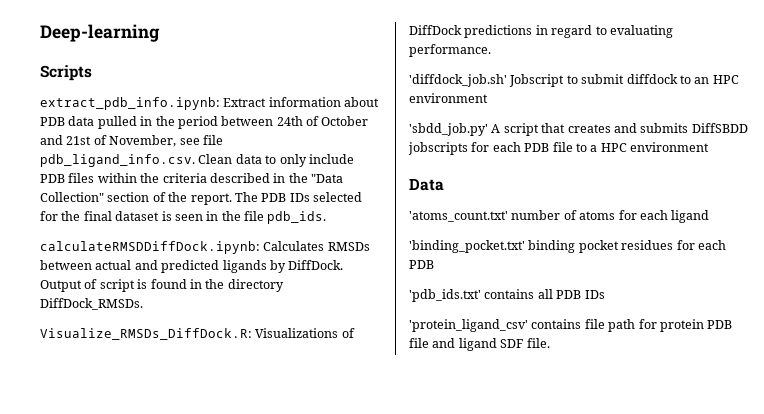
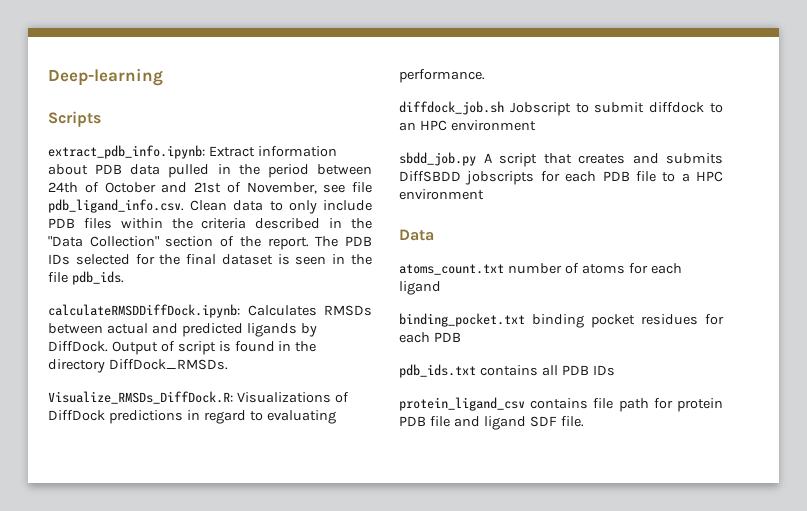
[409,74,507,87] 'diffdock_job.sh' -> [399,101,504,115] diffdock_job.sh
[409,123,488,136] 'sbdd_job.py' -> [399,152,476,166] sbdd_job.py
[409,211,508,222] 'atoms_count.txt' -> [399,264,504,275] atoms_count.txt
[409,240,525,253] 'binding_pocket.txt' -> [399,313,525,327] binding_pocket.txt
[409,289,481,302] 'pdb_ids.txt' -> [399,364,476,378] pdb_ids.txt
[409,319,528,332] 'protein_ligand_csv' -> [399,397,525,411] protein_ligand_csv

